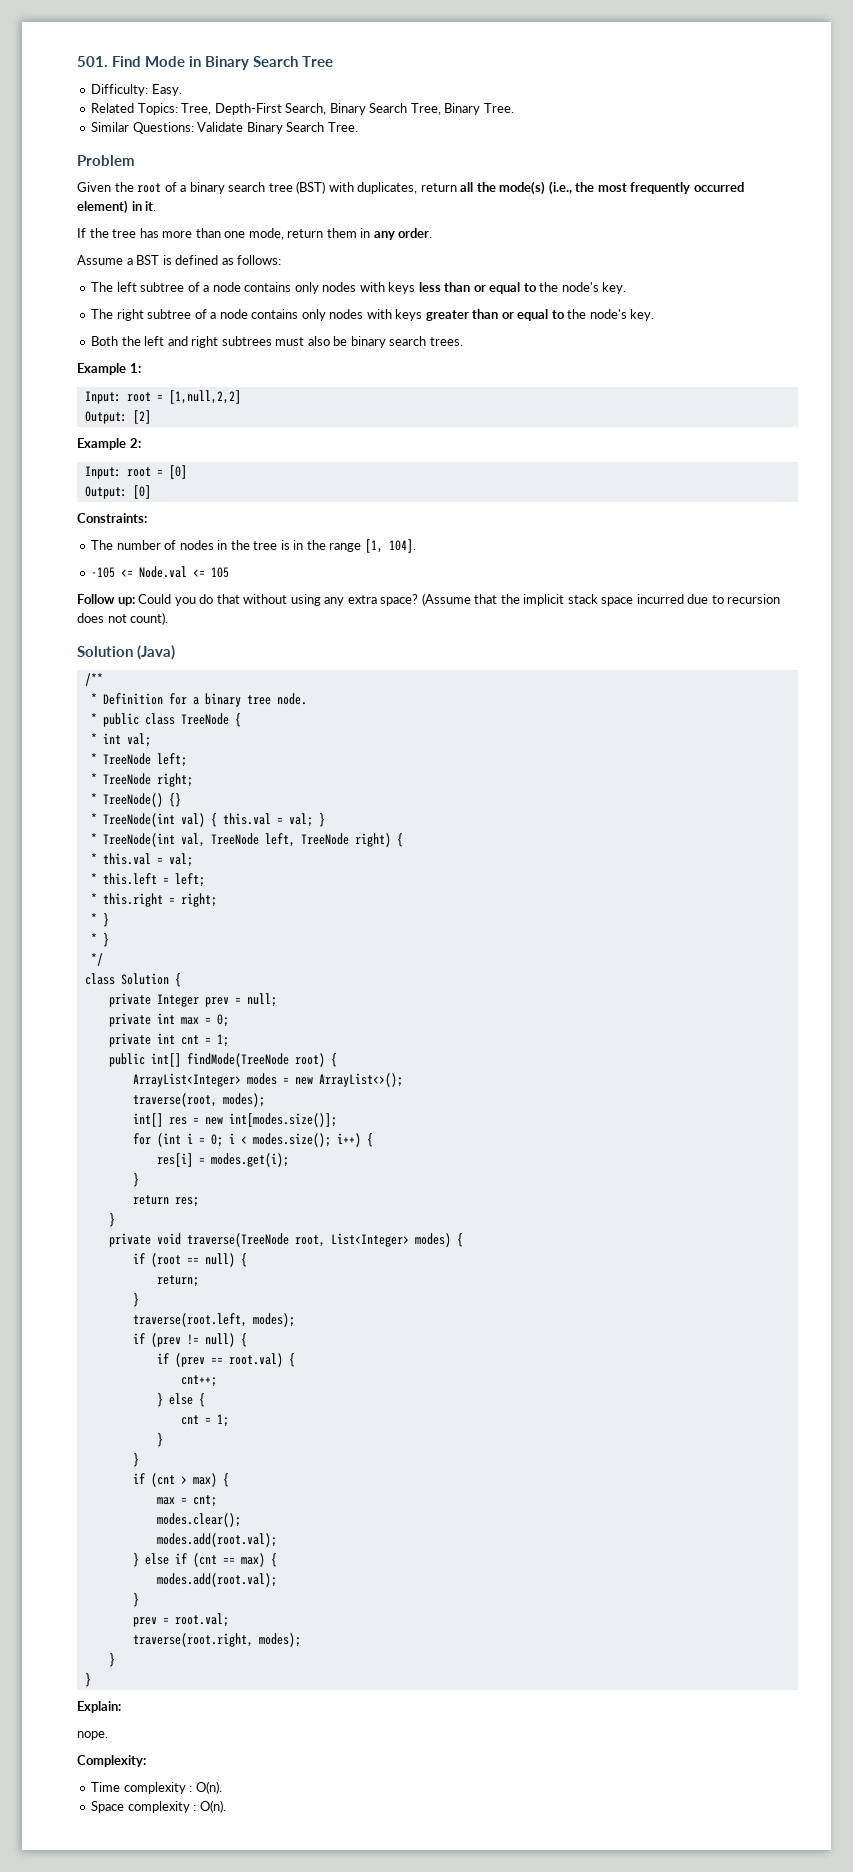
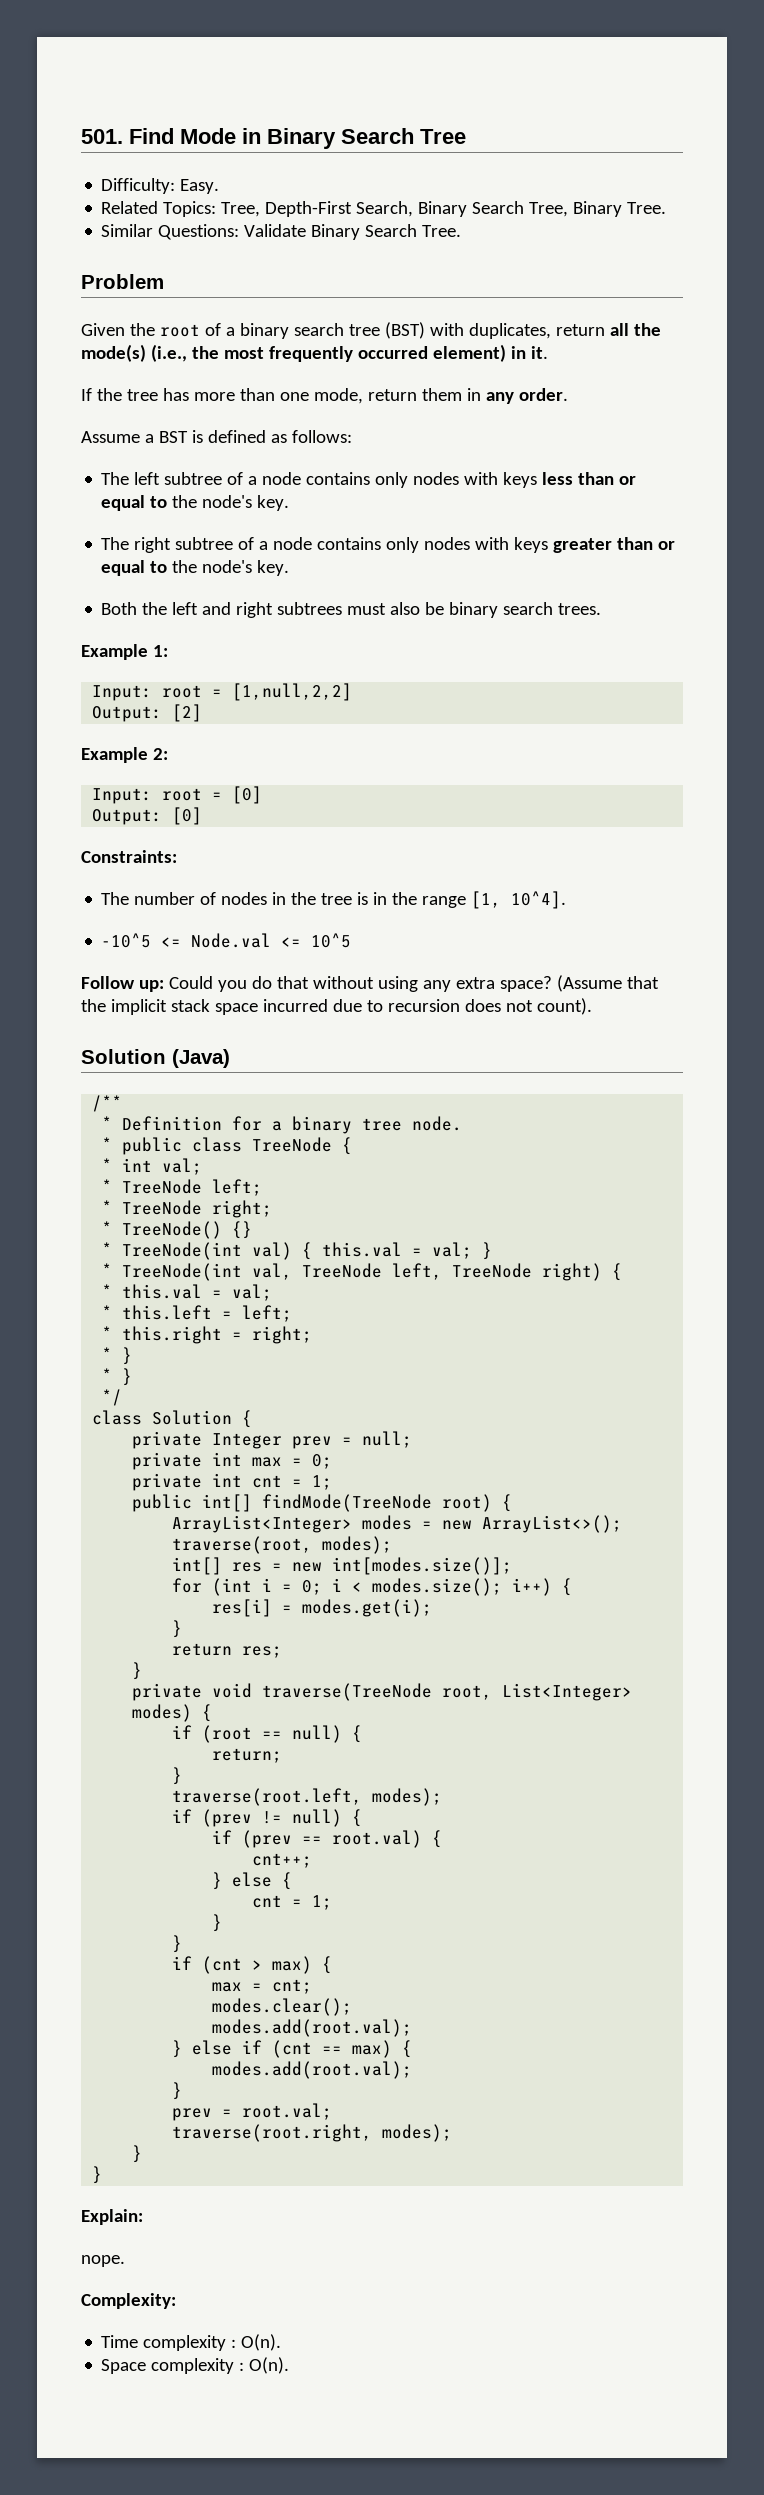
[388,539,416,553] [91,567,116,578] 104]. // -105 -> [511,891,567,909] [101,933,152,948] 10^4]. // -10^5
[211,567,230,578] 105 -> [311,933,352,948] 10^5

